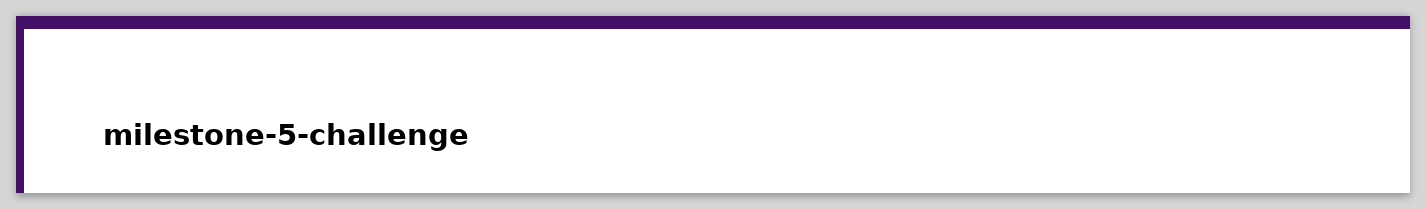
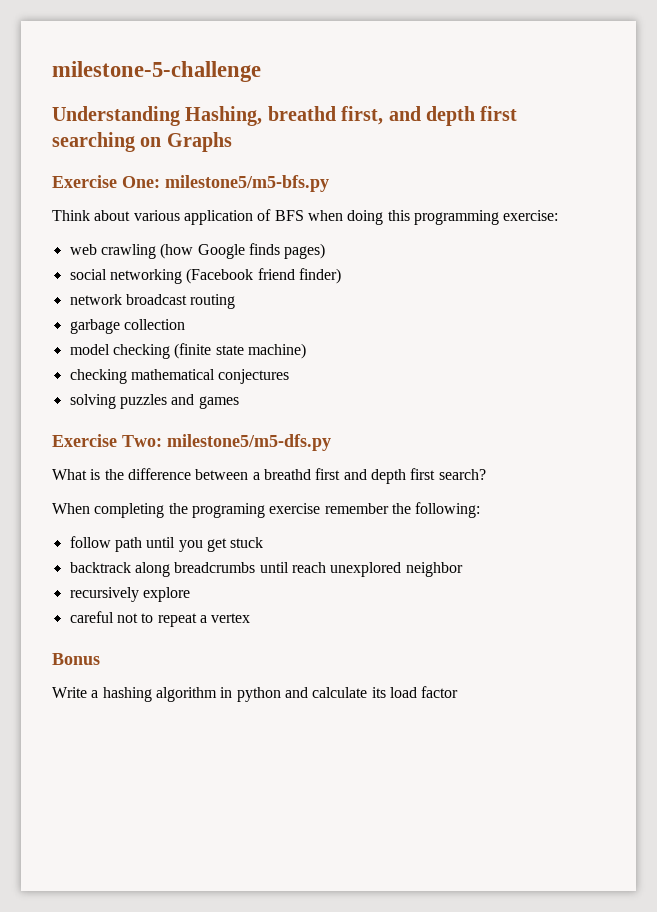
(469, 137) none -> [52,106,518,126] [52,132,232,152] [52,175,329,192] [52,209,559,225] [69,243,326,259] [69,268,341,284] [69,294,236,309] [69,319,185,334] [69,343,306,359] [69,369,290,384] [69,394,239,409] [52,434,331,451] [52,468,486,484] [52,502,481,518] [69,536,264,552] [69,562,463,577] [69,587,190,602] [69,611,251,627] [52,653,100,665] [52,686,459,702] // Understanding Hashing, breathd first, and depth first searching on Graphs // Exercise One: milestone5/m5-bfs.py // Think about various application of BFS when doing this programming exercise: // web crawling (how Google finds pages) // social networking (Facebook friend finder) // network broadcast routing // garbage collection // model checking (finite state machine) // checking mathematical conjectures // solving puzzles and games // Exercise Two: milestone5/m5-dfs.py // What is the difference between a breathd first and depth first search? // When completing the programing exercise remember the following: // follow path until you get stuck // backtrack along breadcrumbs until reach unexplored neighbor // recursively explore // careful not to repeat a vertex // Bonus // Write a hashing algorithm in python and calculate its load factor

